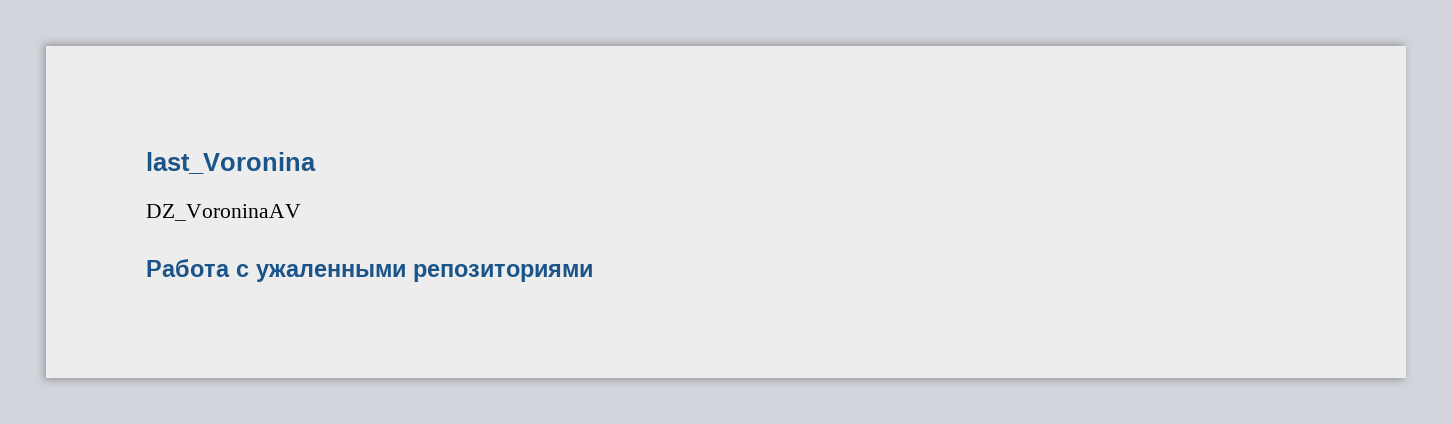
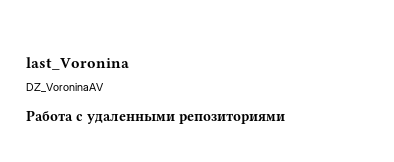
[256,264,406,282] ужаленными -> [87,114,175,124] удаленными

